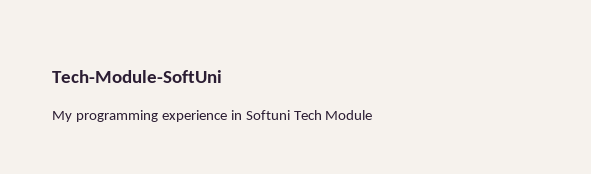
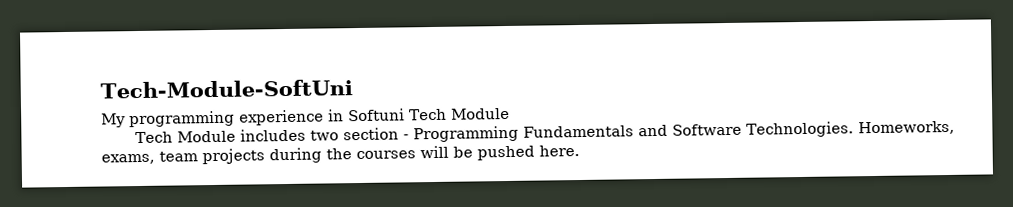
(373, 115) none -> [135,120,956,144] [101,145,580,165] // Tech Module includes two section - Programming Fundamentals and Software Technologies. Homeworks, exams, team projects during the courses will be pushed here.

